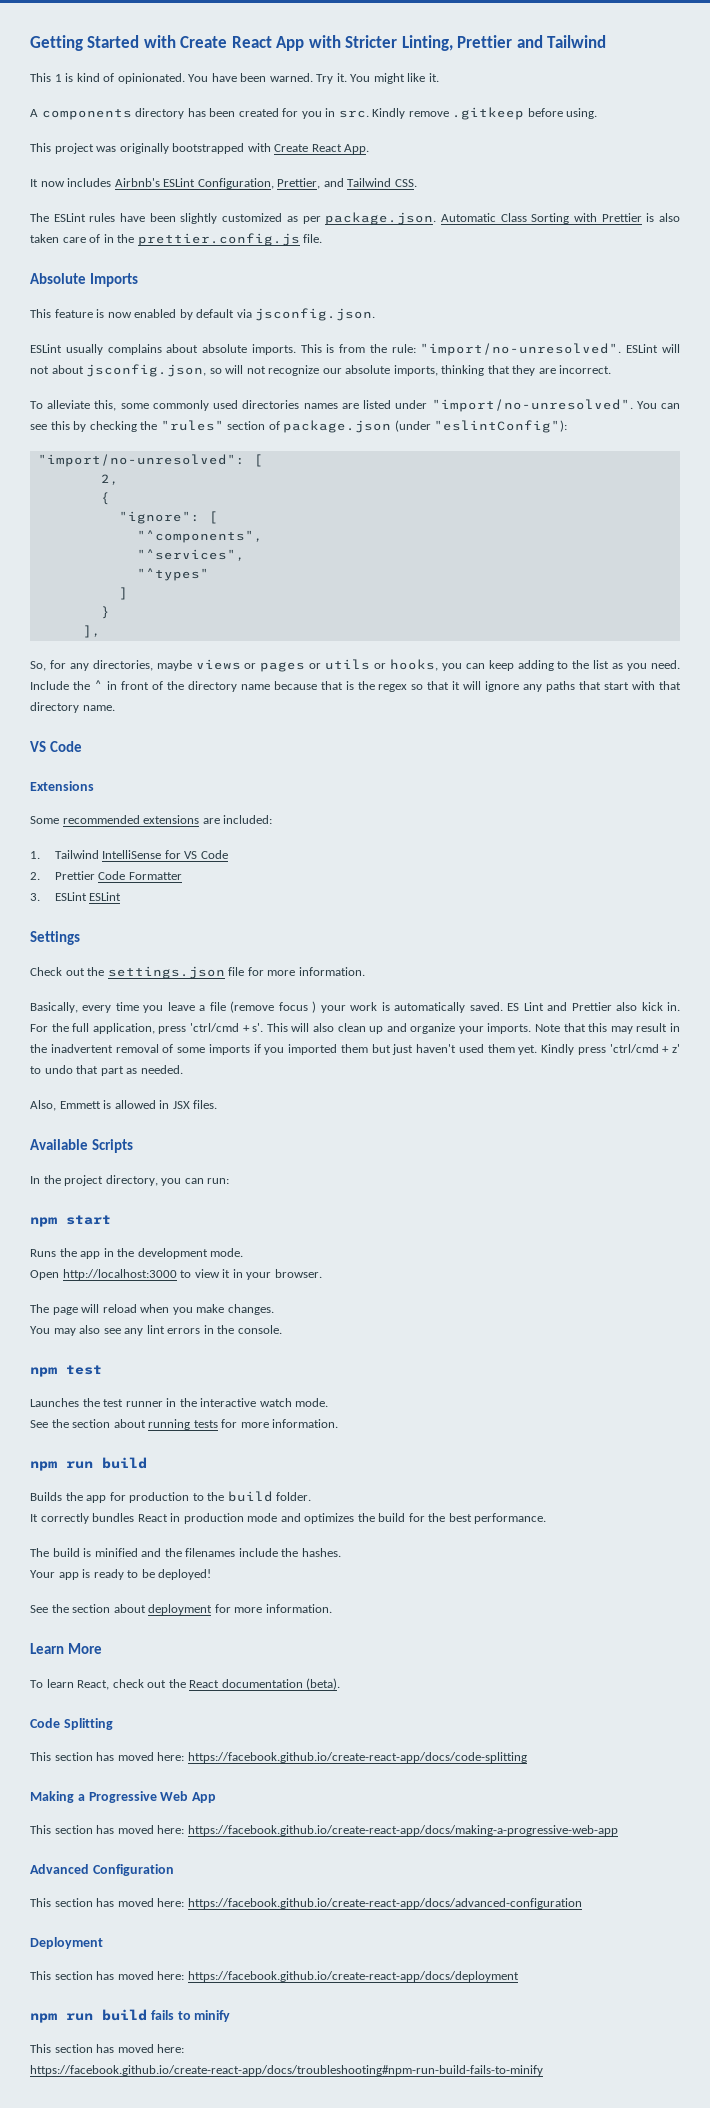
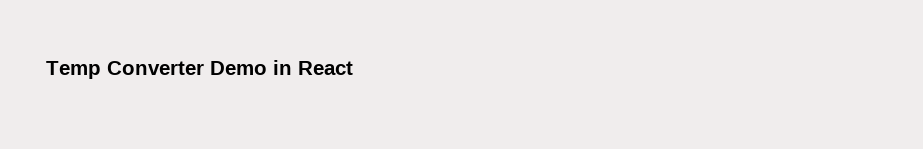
[30,35,607,51] [30,73,439,84] [30,107,598,120] [30,143,370,154] [30,178,417,189] [30,212,680,225] [30,233,323,246] [30,273,139,287] [30,308,376,321] [30,343,680,356] [30,364,612,377] [30,399,680,412] [30,420,568,433] [37,454,263,467] [100,474,119,485] [100,492,110,505] [118,511,218,524] [136,530,263,543] [136,549,245,561] [136,568,209,581] [118,587,128,600] [100,606,110,619] [82,625,101,638] [30,659,681,672] [30,680,681,692] [30,702,115,713] [30,741,83,752] [30,781,94,791] [30,815,273,824] [30,850,228,859] [30,871,182,880] [30,892,122,901] [30,931,80,945] [30,966,365,979] [30,1001,681,1013] [30,1023,680,1034] [30,1044,680,1055] [30,1065,183,1076] [30,1100,218,1111] [30,1139,134,1153] [30,1175,230,1186] [30,1215,111,1227] [30,1248,244,1259] [30,1269,322,1280] [30,1304,274,1315] [30,1325,282,1336] [30,1365,102,1377] [30,1398,329,1407] [30,1419,339,1430] [30,1457,147,1471] [30,1491,312,1503] [30,1513,547,1524] [30,1548,341,1557] [30,1569,212,1580] [30,1604,332,1615] [30,1643,103,1654] [30,1678,341,1690] [30,1718,113,1730] [30,1752,527,1763] [30,1791,217,1803] [30,1825,618,1836] [30,1864,174,1876] [30,1898,582,1909] [30,1937,103,1949] [30,1971,519,1982] [30,2009,231,2023] [30,2044,185,2053] [30,2065,543,2076] Getting Started with Create React App with Stricter Linting, Prettier and Tailwind // This 1 is kind of opinionated. You have been warned. Try it. You might like it. // A components directory has been created for you in src. Kindly remove .gitkeep before using. // This project was originally bootstrapped with Create React App. // It now includes Airbnb's ESLint Configuration, Prettier, and Tailwind CSS. // The ESLint rules have been slightly customized as per package.json. Automatic Class Sorting with Prettier is also taken care of in the prettier.config.js file. // Absolute Imports // This feature is now enabled by default via jsconfig.json. // ESLint usually complains about absolute imports. This is from the rule: "import/no-unresolved". ESLint will not about jsconfig.json, so will not recognize our absolute imports, thinking that they are incorrect. // To alleviate this, some commonly used directories names are listed under "import/no-unresolved". You can see this by checking the "rules" section of package.json (under "eslintConfig"): // "import/no-unresolved": [ // 2, // { // "ignore": [ // "^components", // "^services", // "^types" // ] // } // ], // So, for any directories, maybe views or pages or utils or hooks, you can keep adding to the list as you need. Include the ^ in front of the directory name because that is the regex so that it will ignore any paths that start with that directory name. // VS Code // Extensions // Some recommended extensions are included: // 1. Tailwind IntelliSense for VS Code // 2. Prettier Code Formatter // 3. ESLint ESLint // Settings // Check out the settings.json file for more information. // Basically, every time you leave a file (remove focus ) your work is automatically saved. ES Lint and Prettier also kick in. For the full application, press 'ctrl/cmd + s'. This will also clean up and organize your imports. Note that this may result in the inadvertent removal of some imports if you imported them but just haven't used them yet. Kindly press 'ctrl/cmd + z' to undo that part as needed. // Also, Emmett is allowed in JSX files. // Available Scripts // In the project directory, you can run: // npm start // Runs the app in the development mode. // Open http://localhost:3000 to view it in your browser. // The page will reload when you make changes. // You may also see any lint errors in the console. // npm test // Launches the test runner in the interactive watch mode. // See the section about running tests for more information. // npm run build // Builds the app for production to the build folder. // It correctly bundles React in production mode and optimizes the build for the best performance. // The build is minified and the filenames include the hashes. // Your app is ready to be deployed! // See the section about deployment for more information. // Learn More // To learn React, check out the React documentation (beta). // Code Splitting // This section has moved here: https://facebook.github.io/create-react-app/docs/code-splitting // Making a Progressive Web App // This section has moved here: https://facebook.github.io/create-react-app/docs/making-a-progressive-web-app // Advanced Configuration // This section has moved here: https://facebook.github.io/create-react-app/docs/advanced-configuration // Deployment // This section has moved here: https://facebook.github.io/create-react-app/docs/deployment // npm run build fails to minify // This section has moved here: https://facebook.github.io/create-react-app/docs/troubleshooting#npm-run-build-fails-to-minify -> [46,60,353,79] Temp Converter Demo in React

